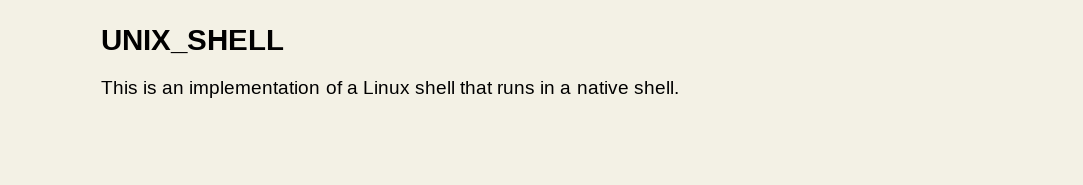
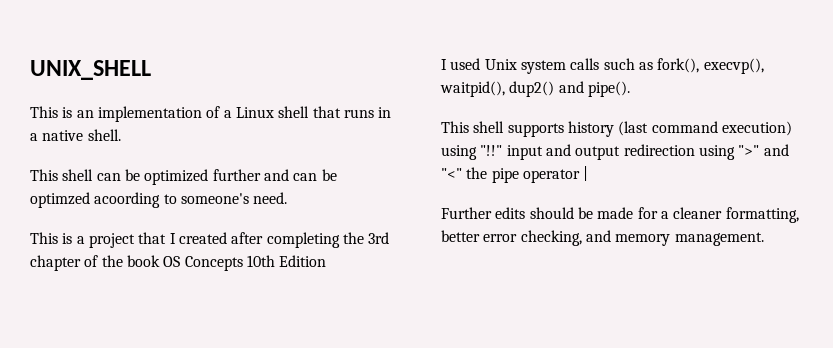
(679, 87) none -> [30,169,337,185] [30,192,288,208] [30,232,390,248] [30,255,327,271] [441,58,764,74] [440,81,630,97] [441,121,792,137] [441,144,789,160] [441,166,589,183] [441,207,799,223] [441,230,764,246] // This shell can be optimized further and can be optimzed acoording to someone's need. // This is a project that I created after completing the 3rd chapter of the book OS Concepts 10th Edition // I used Unix system calls such as fork(), execvp(), waitpid(), dup2() and pipe(). // This shell supports history (last command execution) using "!!" input and output redirection using ">" and "<" the pipe operator | // Further edits should be made for a cleaner formatting, better error checking, and memory management.

